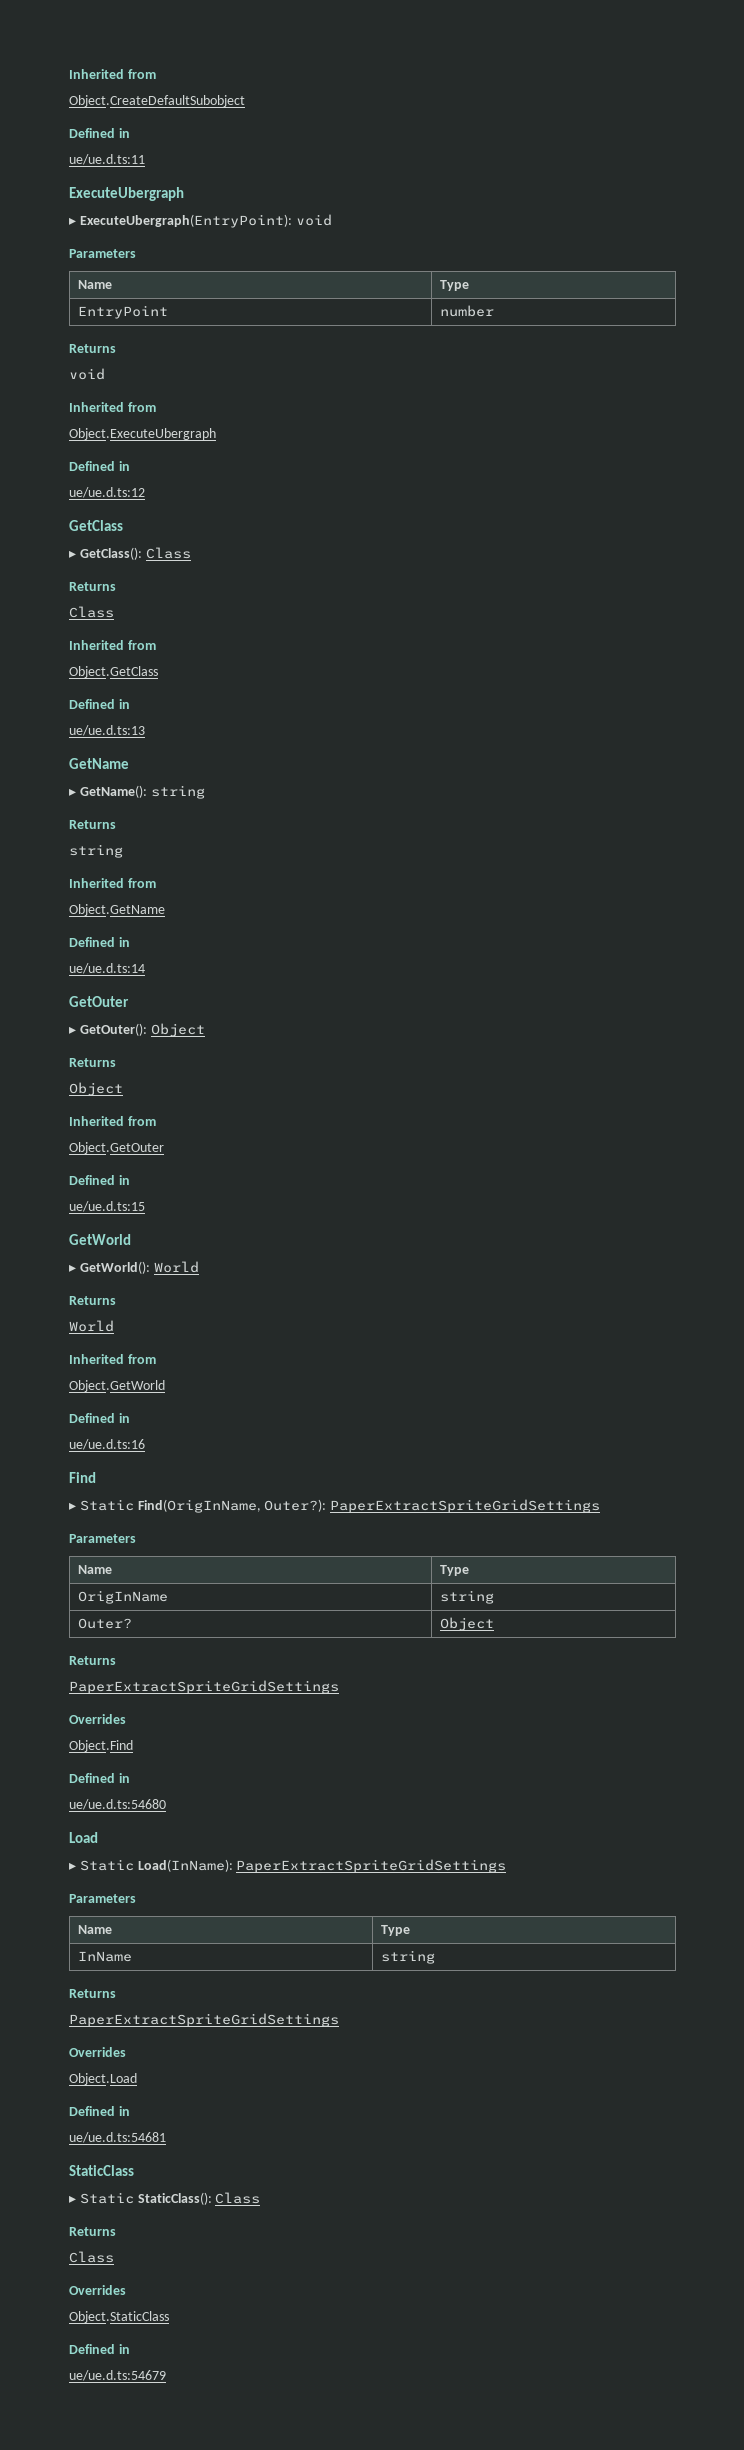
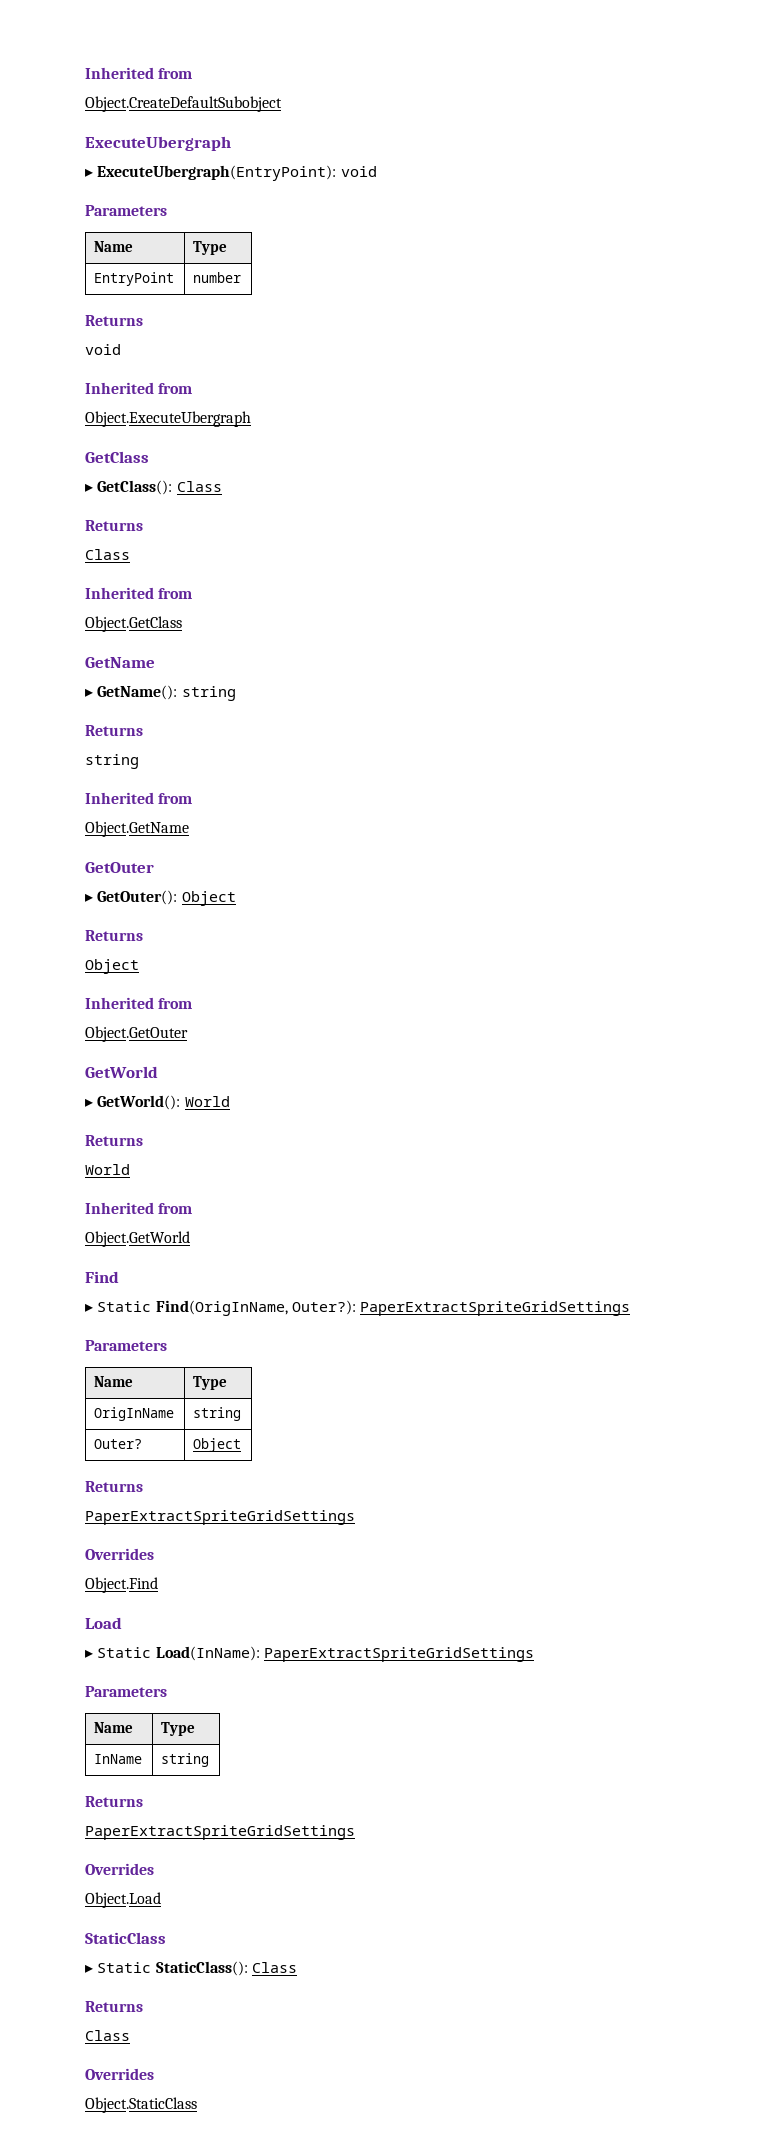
[69,128,130,138] [69,154,145,165] // Defined in // ue/ue.d.ts:11 -> (282, 104) none
[69,461,130,471] [69,487,145,498] // Defined in // ue/ue.d.ts:12 -> (251, 419) none
[69,699,130,709] [69,725,145,736] // Defined in // ue/ue.d.ts:13 -> (182, 624) none
[69,937,130,947] [69,963,145,974] // Defined in // ue/ue.d.ts:14 -> (189, 829) none
[69,1175,130,1185] [69,1201,145,1212] // Defined in // ue/ue.d.ts:15 -> (188, 1034) none
[69,1413,130,1423] [69,1439,145,1450] // Defined in // ue/ue.d.ts:16 -> (190, 1239) none
[69,1773,130,1783] [69,1799,166,1810] // Defined in // ue/ue.d.ts:54680 -> (158, 1585) none
[69,2106,130,2116] [69,2132,166,2143] // Defined in // ue/ue.d.ts:54681 -> (161, 1900) none
[69,2344,130,2354] [69,2370,166,2381] // Defined in // ue/ue.d.ts:54679 -> (197, 2105) none

